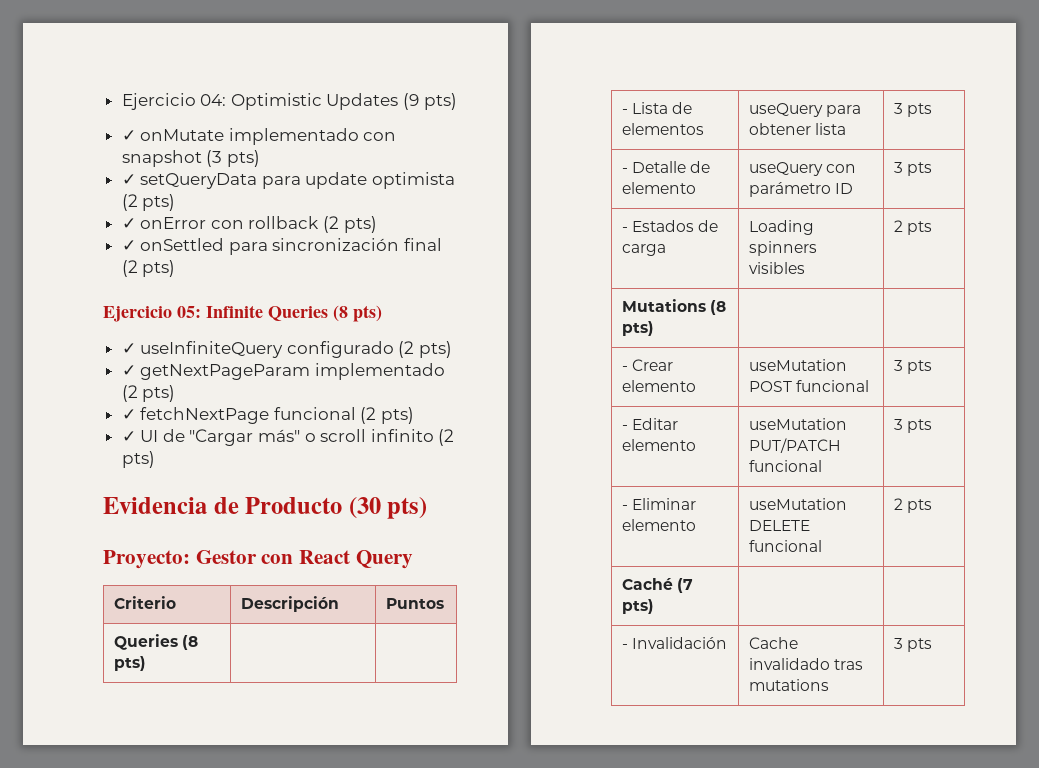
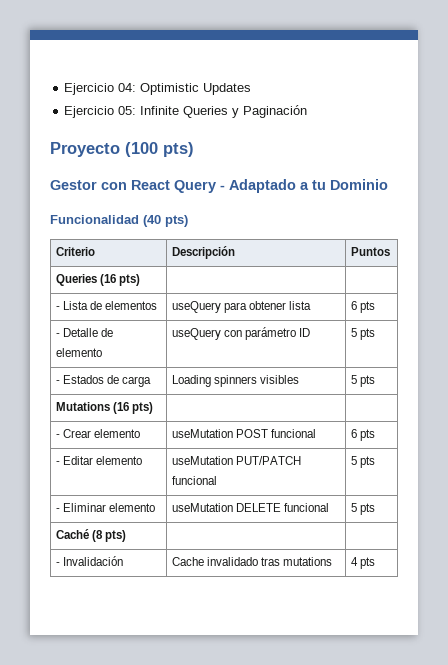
[403,93,457,110] [121,128,397,145] [121,150,260,167] [121,172,456,189] [121,194,176,211] [121,216,377,233] [121,238,443,255] [121,260,176,277] [103,305,382,322] [121,341,453,358] [121,363,445,380] [121,385,176,402] [121,407,415,424] [121,429,455,446] [121,451,155,468] [103,497,428,519] [103,550,413,569] (9 pts) // ✓ onMutate implementado con snapshot (3 pts) // ✓ setQueryData para update optimista (2 pts) // ✓ onError con rollback (2 pts) // ✓ onSettled para sincronización final (2 pts) // Ejercicio 05: Infinite Queries (8 pts) // ✓ useInfiniteQuery configurado (2 pts) // ✓ getNextPageParam implementado (2 pts) // ✓ fetchNextPage funcional (2 pts) // ✓ UI de "Cargar más" o scroll infinito (2 pts) // Evidencia de Producto (30 pts) // Proyecto: Gestor con React Query -> [64,105,308,118] [50,142,194,157] [50,179,388,193] [50,215,188,227] // Ejercicio 05: Infinite Queries y Paginación // Proyecto (100 pts) // Gestor con React Query - Adaptado a tu Dominio // Funcionalidad (40 pts)
[181,635,198,650] (8 -> [99,274,116,286] (16
[893,103,903,114] 3 -> [350,301,357,310] 6
[893,162,903,173] 3 -> [350,328,357,337] 5
[893,220,903,232] 2 -> [350,375,357,384] 5
[709,300,726,315] (8 -> [112,402,129,414] (16
[893,360,903,371] 3 -> [350,429,357,438] 6
[893,419,903,430] 3 -> [350,456,357,465] 5
[893,498,903,510] 2 -> [350,503,357,512] 5
[676,578,693,593] (7 -> [91,530,103,542] (8
[893,638,903,649] 3 -> [350,557,358,566] 4

